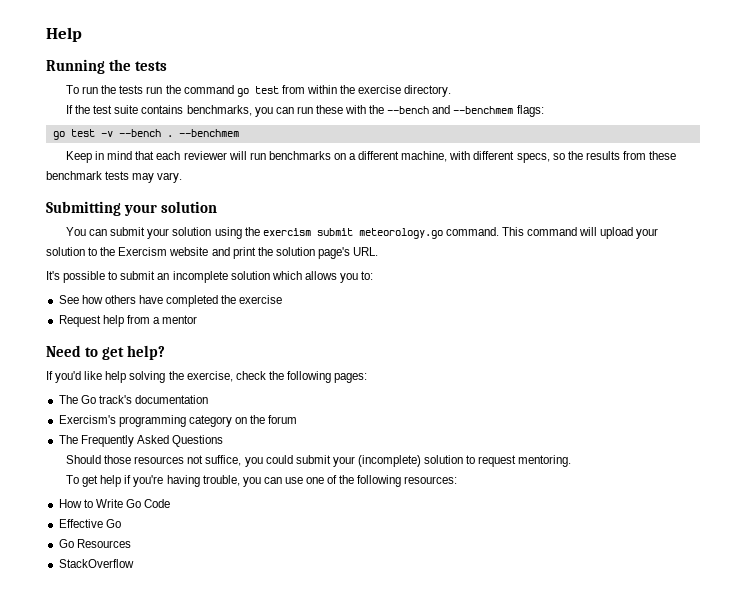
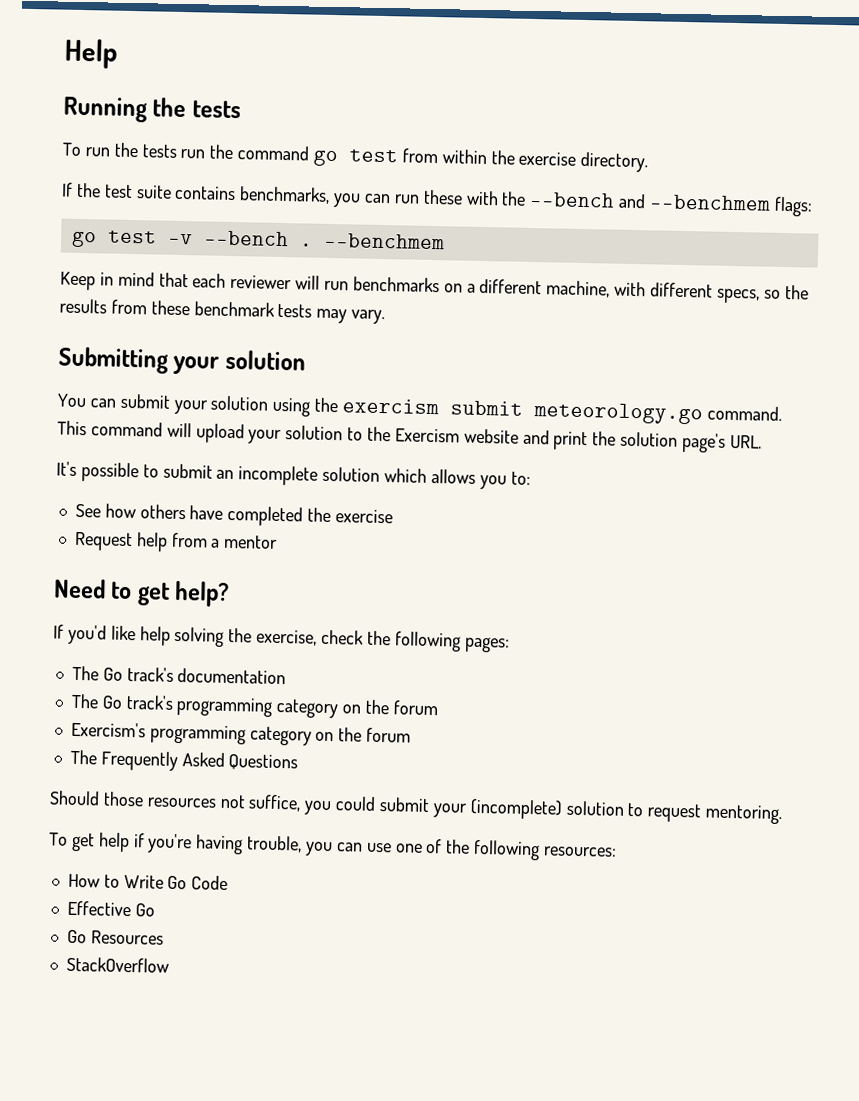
(208, 399) none -> [70,693,439,719] // The Go track's programming category on the forum

